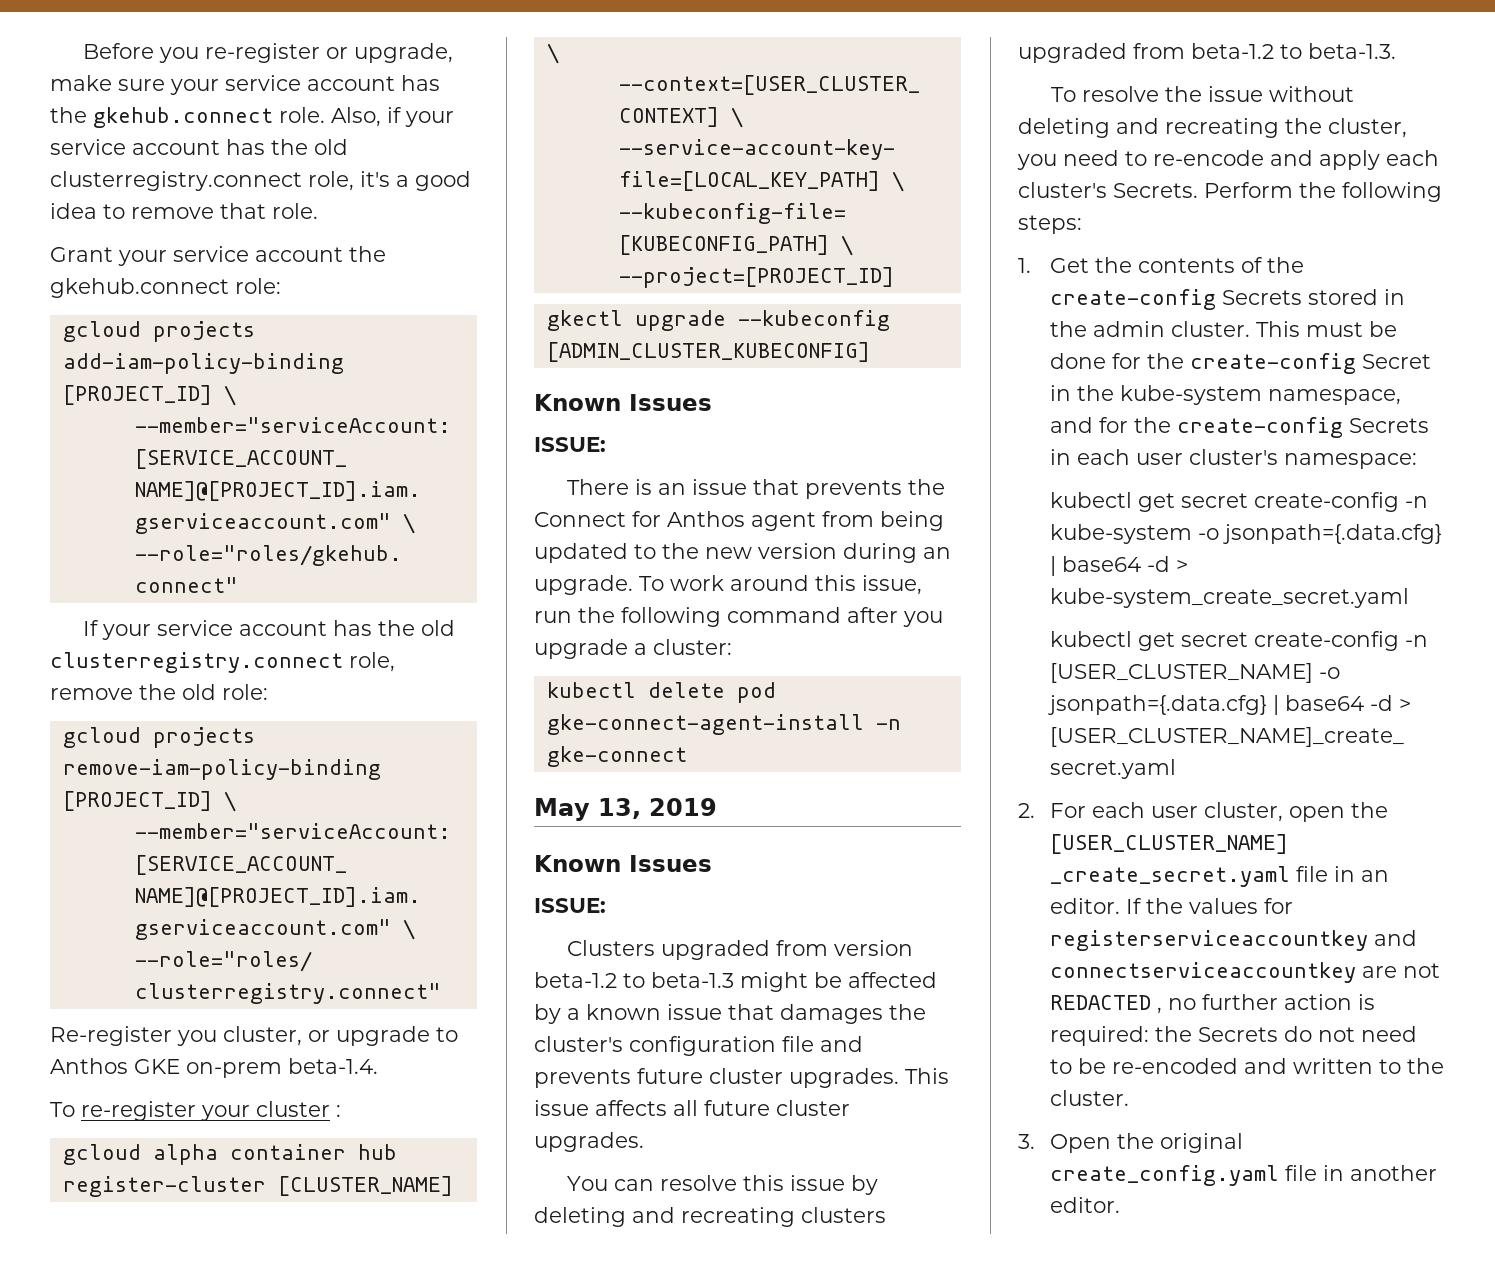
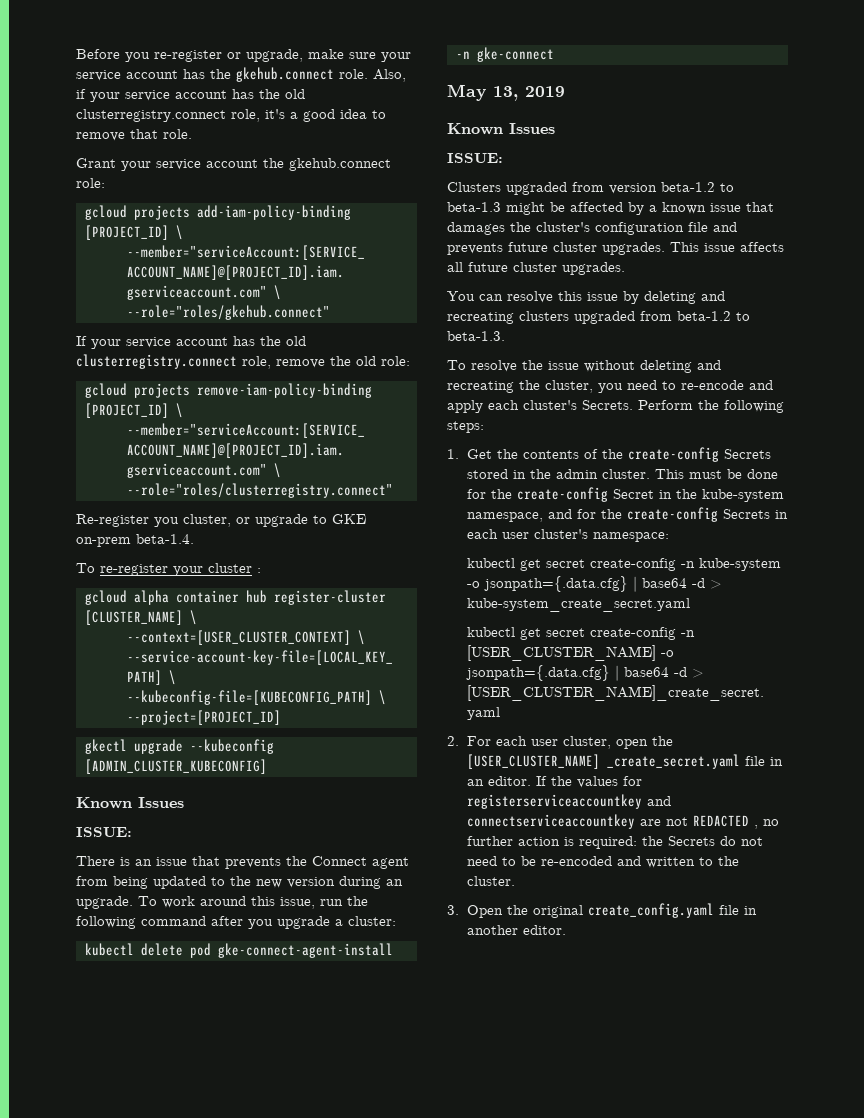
[50,1058,128,1074] Anthos -> (327, 519) none
[632,511,745,527] for Anthos -> (367, 861) none

